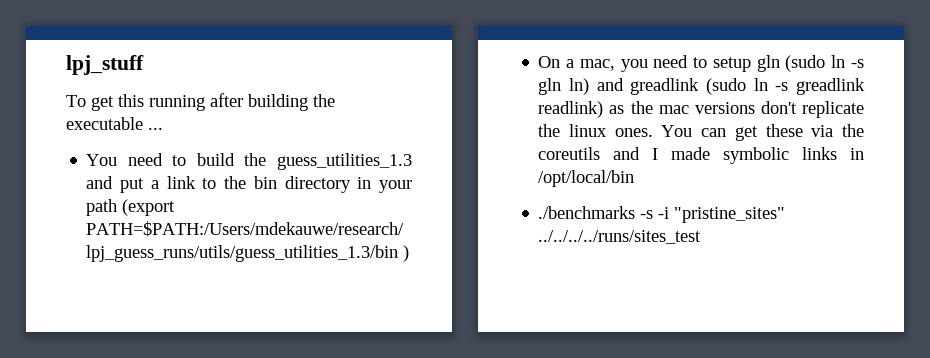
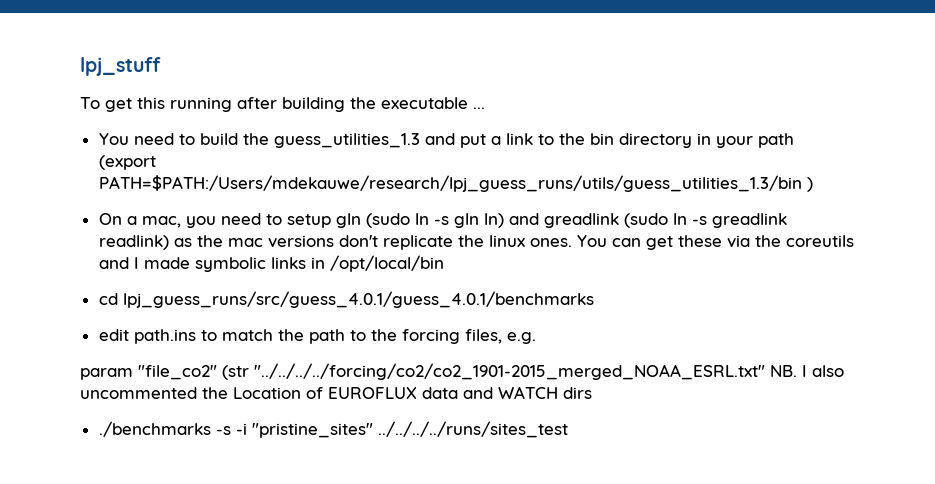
(635, 178) none -> [98,291,594,308] [98,329,536,344] [80,363,844,380] [80,386,592,399] // cd lpj_guess_runs/src/guess_4.0.1/guess_4.0.1/benchmarks // edit path.ins to match the path to the forcing files, e.g. // param "file_co2" (str "../../../../forcing/co2/co2_1901-2015_merged_NOAA_ESRL.txt" NB. I also uncommented the Location of EUROFLUX data and WATCH dirs

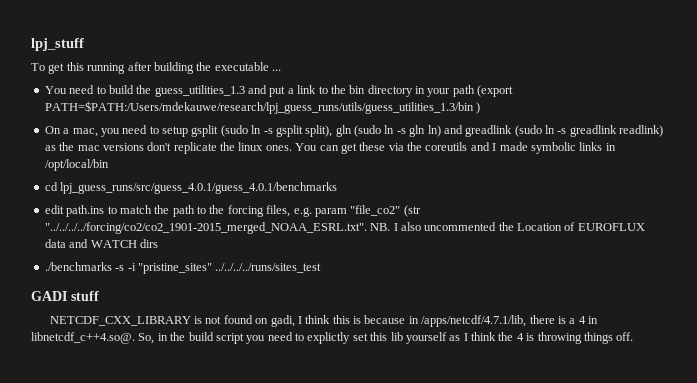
(331, 221) none -> [191,125,333,137] gsplit (sudo ln -s gsplit split),
(536, 338) // -> (312, 212) none
[254,363,765,380] "../../../../forcing/co2/co2_1901-2015_merged_NOAA_ESRL.txt" -> [44,222,367,234] "../../../../forcing/co2/co2_1901-2015_merged_NOAA_ESRL.txt".
(568, 429) none -> [31,291,99,301] [49,315,599,327] [31,332,634,344] // GADI stuff // NETCDF_CXX_LIBRARY is not found on gadi, I think this is because in /apps/netcdf/4.7.1/lib, there is a 4 in libnetcdf_c++4.so@. So, in the build script you need to explictly set this lib yourself as I think the 4 is throwing things off.

